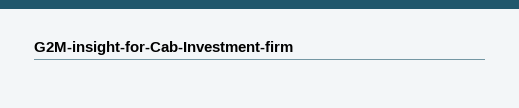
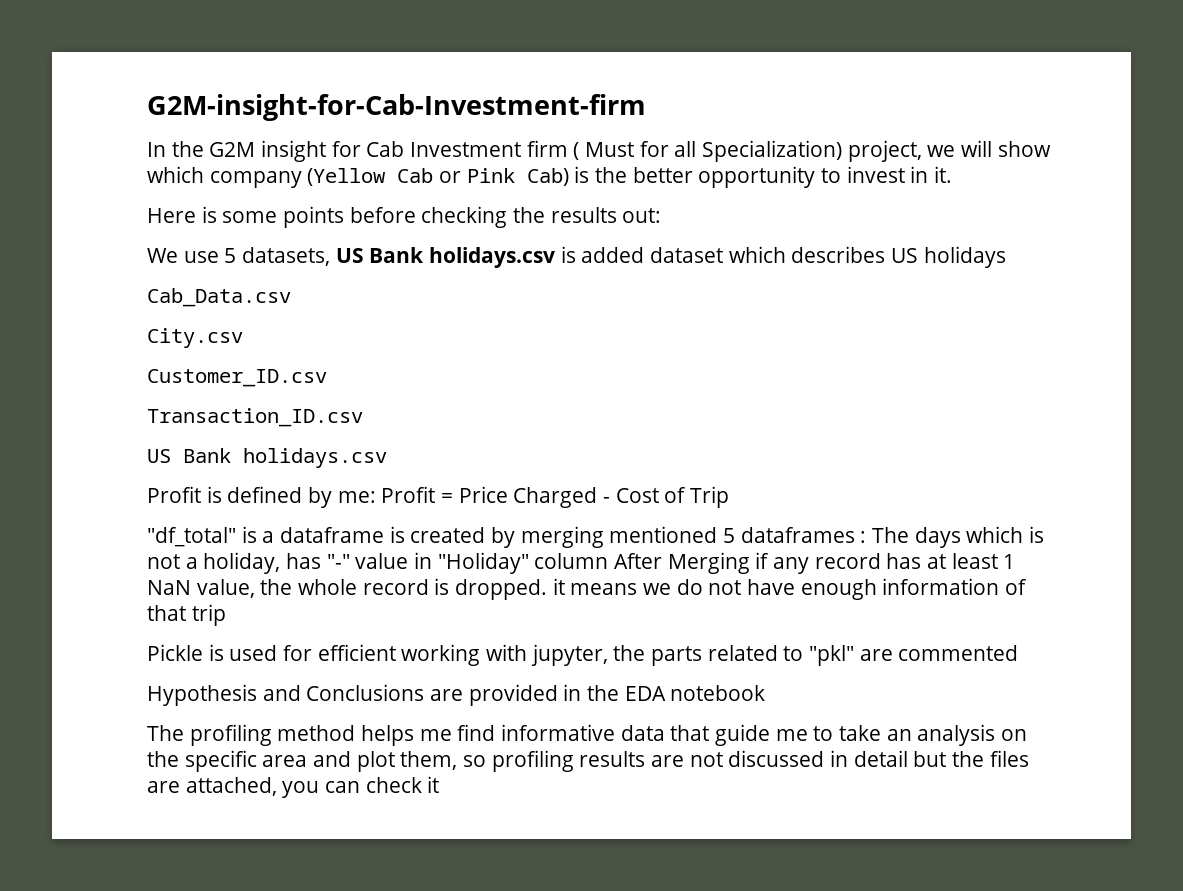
(293, 48) none -> [147,140,1051,162] [147,166,953,188] [147,206,662,228] [147,246,1006,268] [147,288,291,307] [147,328,243,348] [147,369,327,387] [147,408,363,427] [147,448,387,468] [147,486,730,508] [147,526,1045,548] [147,552,1016,574] [147,578,1028,600] [147,604,226,626] [147,644,1019,666] [147,684,766,706] [147,724,1028,746] [147,750,1029,772] [147,776,440,798] // In the G2M insight for Cab Investment firm ( Must for all Specialization) project, we will show which company (Yellow Cab or Pink Cab) is the better opportunity to invest in it. // Here is some points before checking the results out: // We use 5 datasets, US Bank holidays.csv is added dataset which describes US holidays // Cab_Data.csv // City.csv // Customer_ID.csv // Transaction_ID.csv // US Bank holidays.csv // Profit is defined by me: Profit = Price Charged - Cost of Trip // "df_total" is a dataframe is created by merging mentioned 5 dataframes : The days which is not a holiday, has "-" value in "Holiday" column After Merging if any record has at least 1 NaN value, the whole record is dropped. it means we do not have enough information of that trip // Pickle is used for efficient working with jupyter, the parts related to "pkl" are commented // Hypothesis and Conclusions are provided in the EDA notebook // The profiling method helps me find informative data that guide me to take an analysis on the specific area and plot them, so profiling results are not discussed in detail but the files are attached, you can check it

